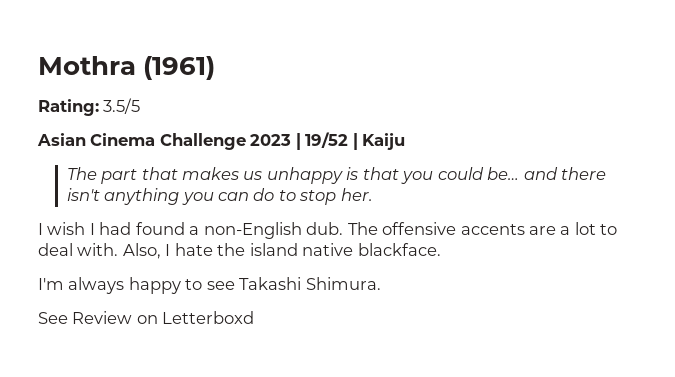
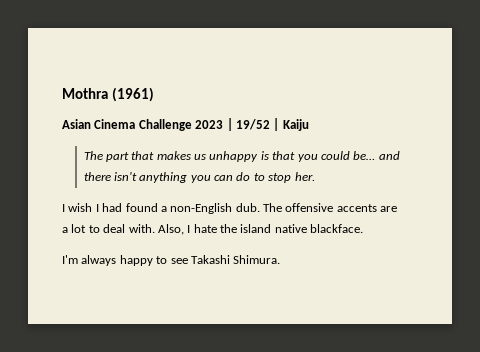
[38,98,141,116] // Rating: 3.5/5 -> (155, 94) none
[38,311,255,324] // See Review on Letterboxd -> (281, 259) none

